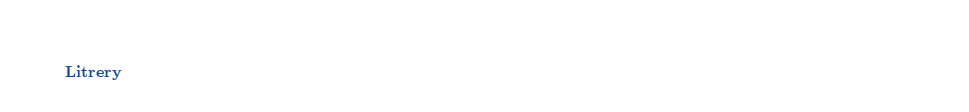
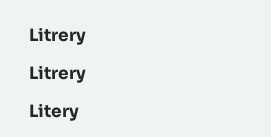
[65,65,122,80] Litrery -> [29,27,86,45] [29,65,86,83] [29,103,79,121] Litrery // Litrery // Litery

